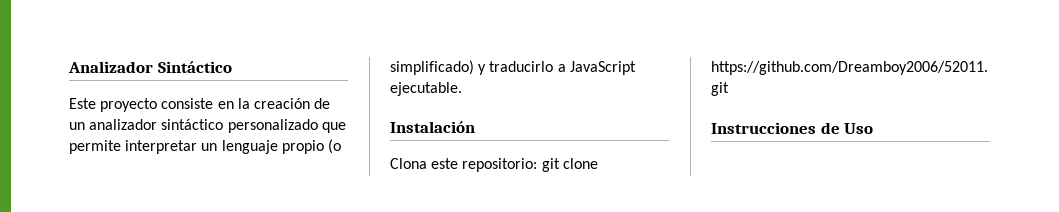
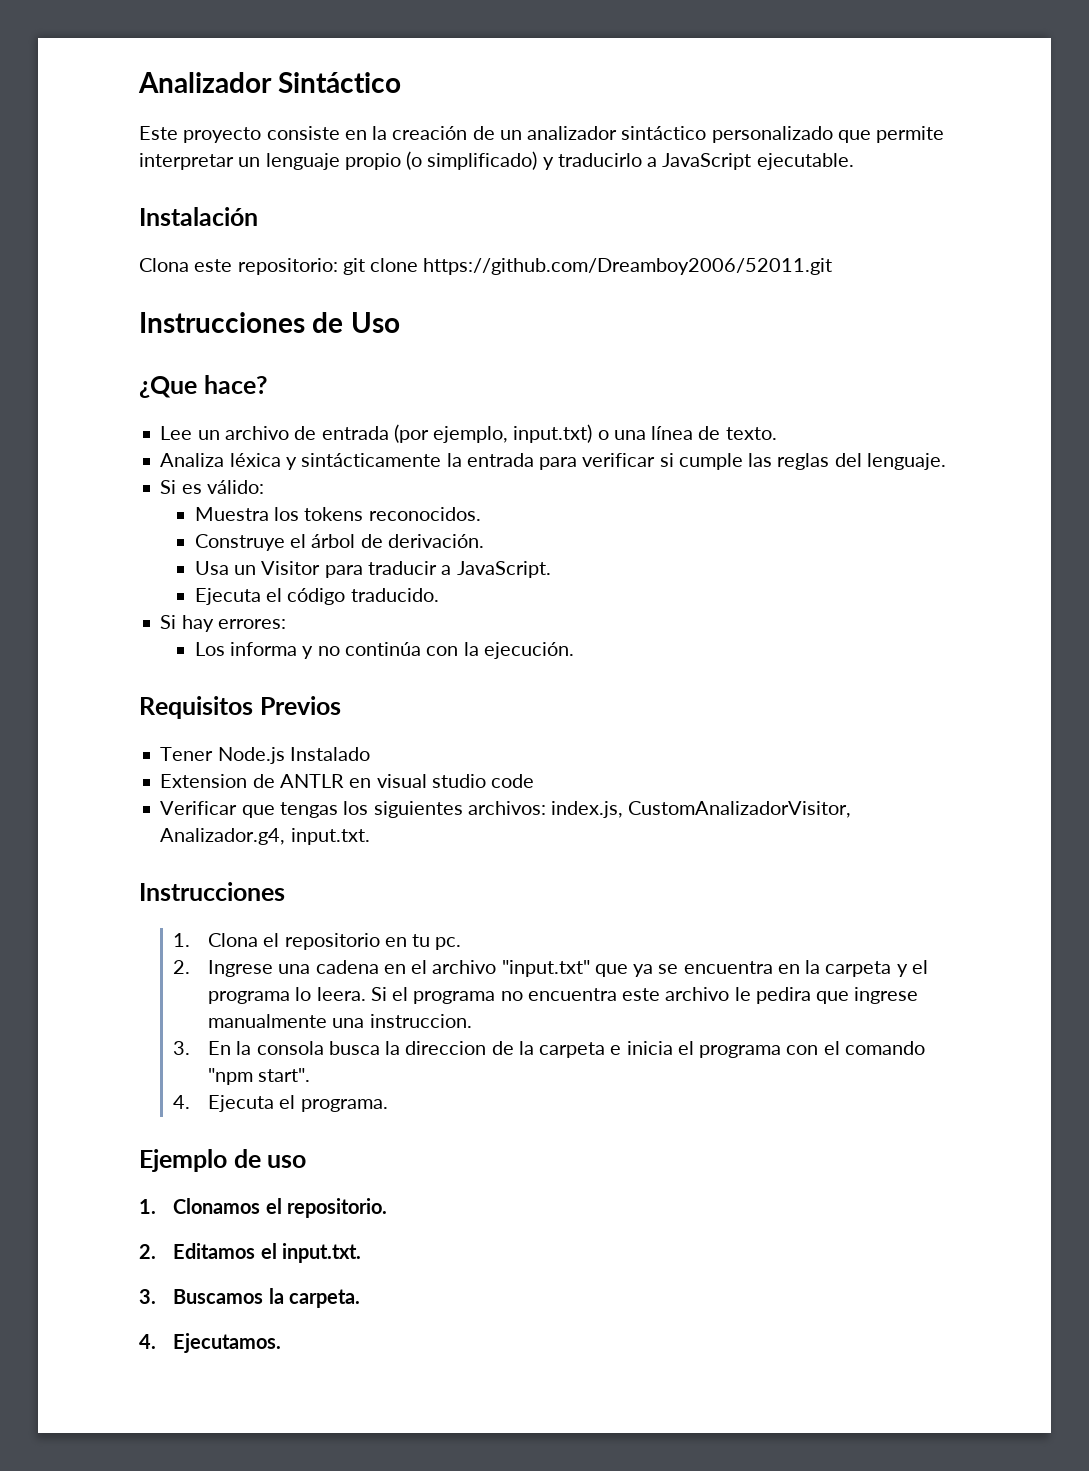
(874, 128) none -> [139,375,268,398] [160,424,777,443] [160,453,946,470] [160,480,264,494] [194,507,481,521] [194,534,485,551] [194,561,551,578] [194,588,439,605] [160,615,286,632] [194,642,574,659] [139,696,341,719] [160,747,370,764] [160,774,535,788] [160,801,852,818] [160,828,370,845] [139,882,285,901] [173,933,462,950] [173,960,928,977] [207,987,919,1004] [207,1014,472,1028] [173,1041,925,1058] [207,1068,311,1085] [173,1095,388,1112] [139,1149,307,1172] [139,1198,388,1218] [139,1243,362,1263] [139,1288,361,1308] [139,1333,282,1353] // ¿Que hace? // Lee un archivo de entrada (por ejemplo, input.txt) o una línea de texto. // Analiza léxica y sintácticamente la entrada para verificar si cumple las reglas del lenguaje. // Si es válido: // Muestra los tokens reconocidos. // Construye el árbol de derivación. // Usa un Visitor para traducir a JavaScript. // Ejecuta el código traducido. // Si hay errores: // Los informa y no continúa con la ejecución. // Requisitos Previos // Tener Node.js Instalado // Extension de ANTLR en visual studio code // Verificar que tengas los siguientes archivos: index.js, CustomAnalizadorVisitor, Analizador.g4, input.txt. // Instrucciones // 1. Clona el repositorio en tu pc. // 2. Ingrese una cadena en el archivo "input.txt" que ya se encuentra en la carpeta y el programa lo leera. Si el programa no encuentra este archivo le pedira que ingrese manualmente una instruccion. // 3. En la consola busca la direccion de la carpeta e inicia el programa con el comando "npm start". // 4. Ejecuta el programa. // Ejemplo de uso // 1. Clonamos el repositorio. // 2. Editamos el input.txt. // 3. Buscamos la carpeta. // 4. Ejecutamos.

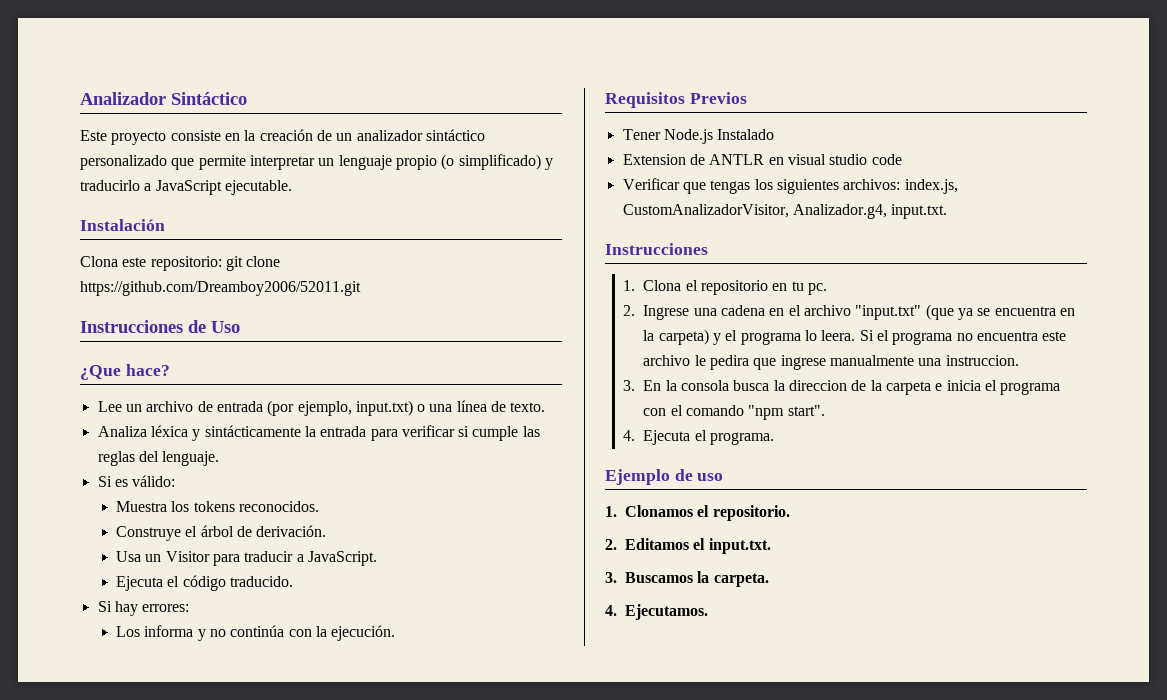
[594,964,628,977] que -> [925,304,954,320] (que
[825,961,892,977] carpeta -> [658,329,709,345] carpeta)

